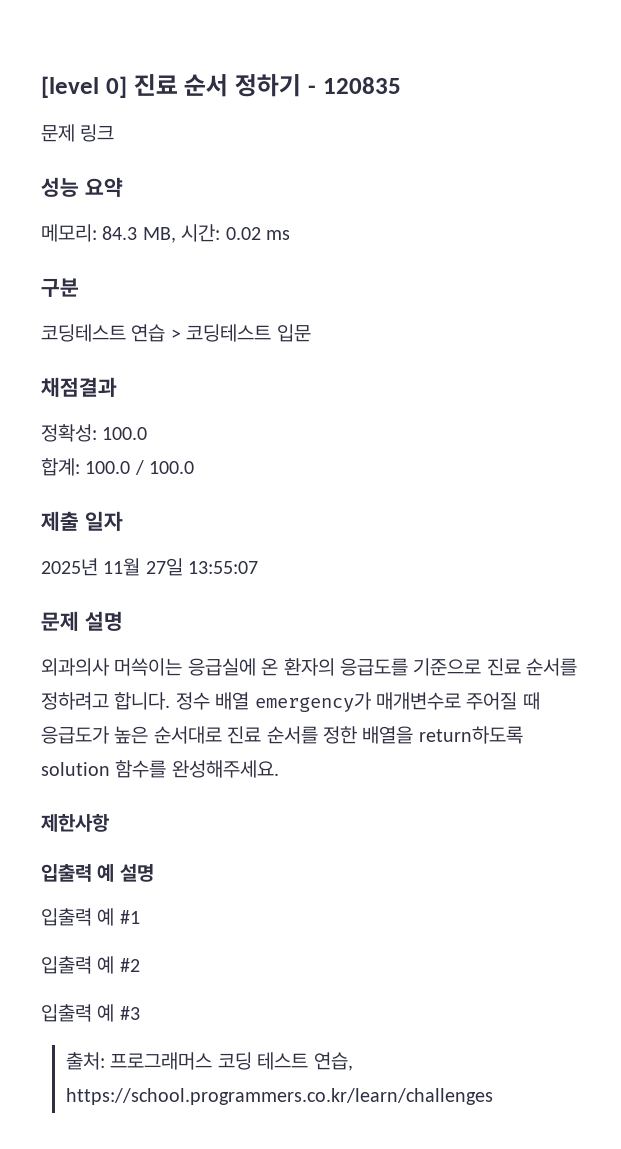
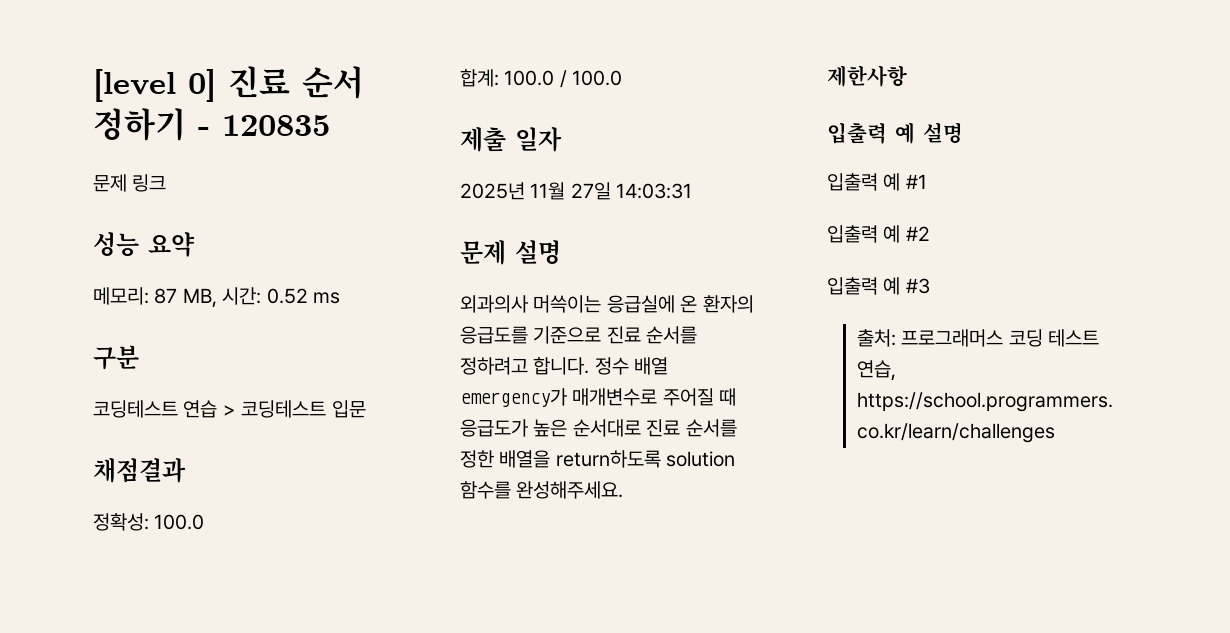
[102,226,138,240] 84.3 -> [154,288,178,304] 87
[225,227,261,240] 0.02 -> [266,288,308,304] 0.52
[188,561,259,574] 13:55:07 -> [616,183,693,199] 14:03:31

